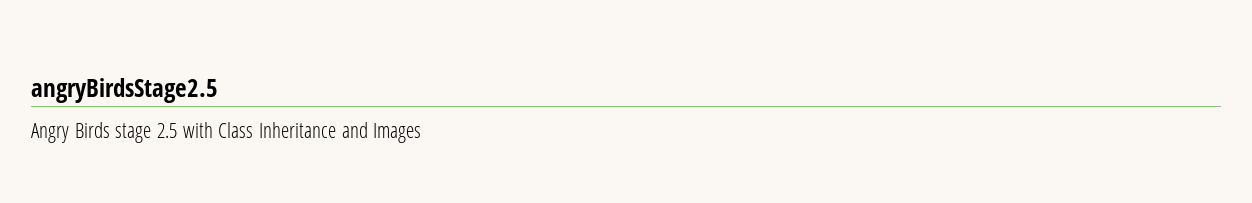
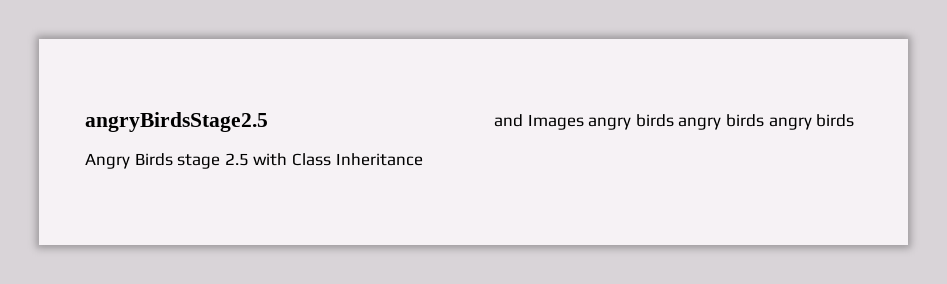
(422, 133) none -> [588,114,855,130] angry birds angry birds angry birds

